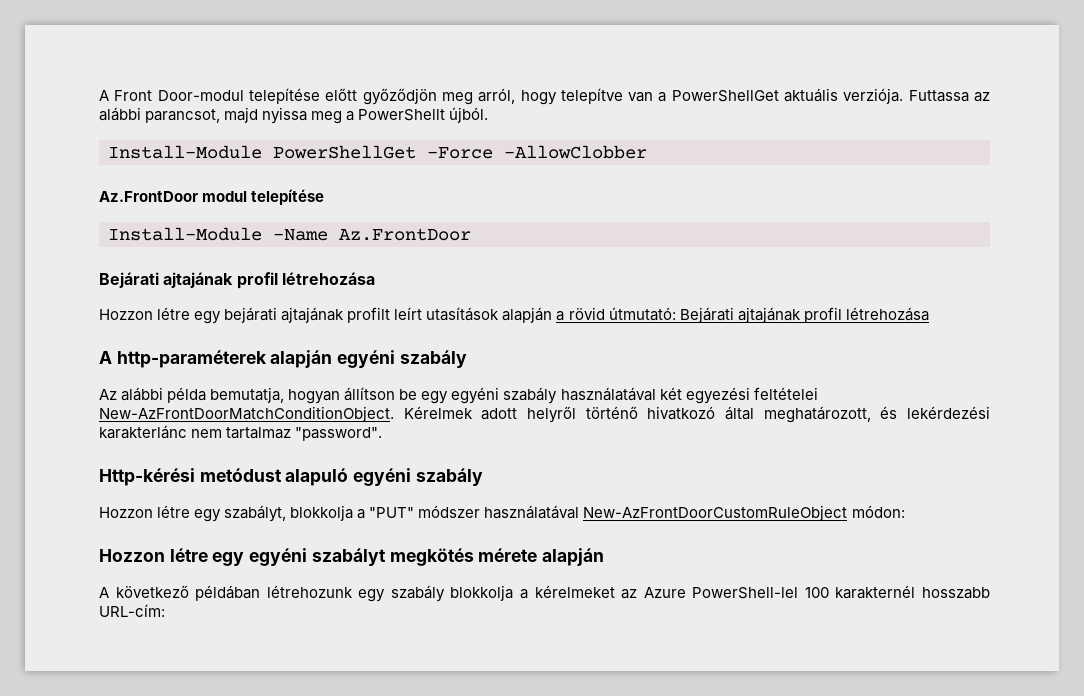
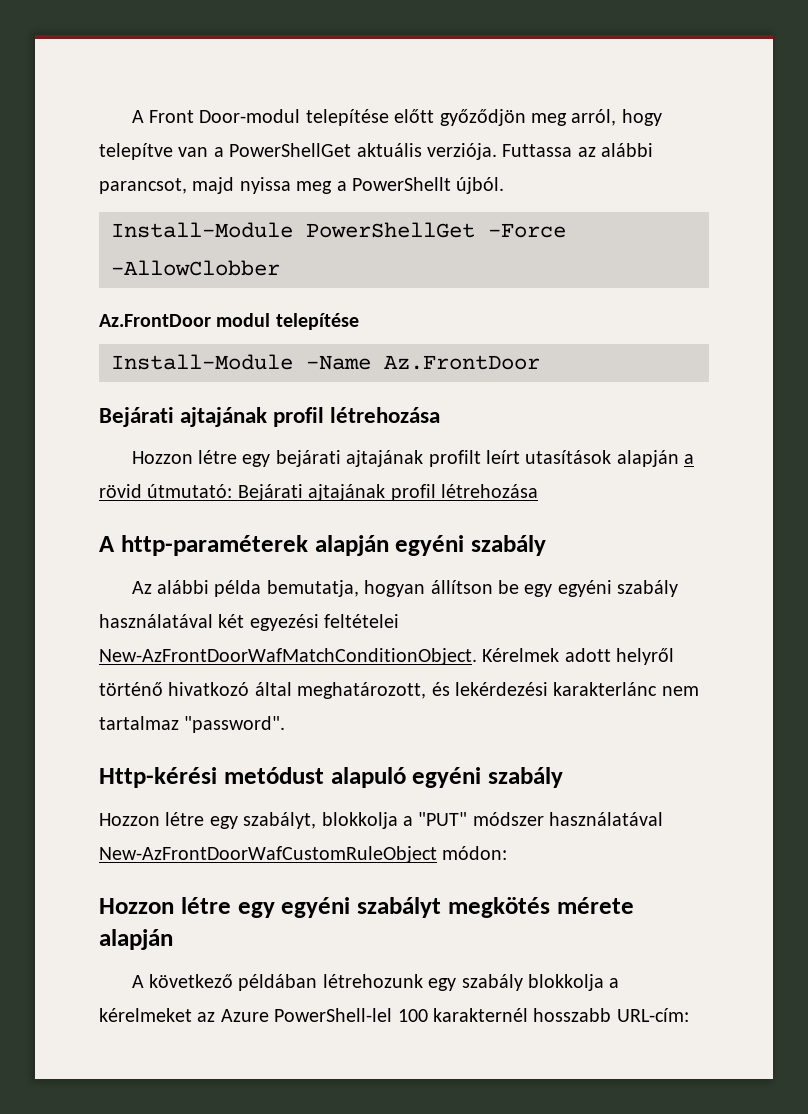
[99,406,394,422] New-AzFrontDoorMatchConditionObject. -> [99,648,477,665] New-AzFrontDoorWafMatchConditionObject.
[583,505,848,521] New-AzFrontDoorCustomRuleObject -> [99,846,437,863] New-AzFrontDoorWafCustomRuleObject

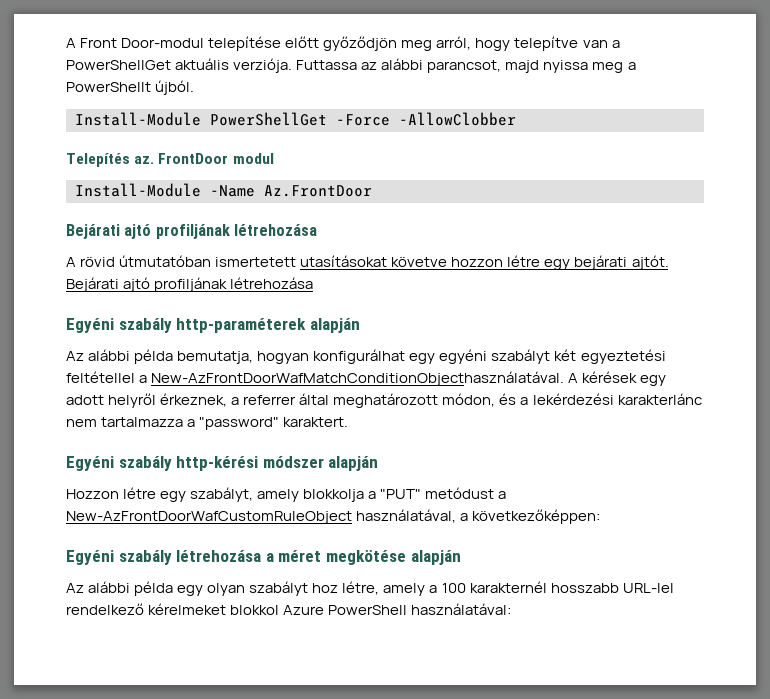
[99,314,211,327] Az.FrontDoor -> [66,153,229,167] Telepítés az. FrontDoor
[275,313,359,330] telepítése -> (274, 158) none
[180,407,441,427] [131,450,695,467] [99,484,538,501] [99,536,115,552] ajtajának profil létrehozása // Hozzon létre egy bejárati ajtajának profilt leírt utasítások alapján a rövid útmutató: Bejárati ajtajának profil létrehozása // A -> [124,224,317,239] [66,255,669,270] [66,277,314,292] [66,318,172,333] ajtó profiljának létrehozása // A rövid útmutatóban ismertetett utasításokat követve hozzon létre egy bejárati ajtót. Bejárati ajtó profiljának létrehozása // Egyéni szabály
[395,535,546,556] egyéni szabály -> (360, 325) none
[430,580,679,597] [99,614,400,631] [99,648,675,665] [99,682,699,699] [99,716,286,733] [99,767,563,788] állítson be egy egyéni szabály használatával két egyezési feltételei New-AzFrontDoorWafMatchConditionObject. Kérelmek adott helyről történő hivatkozó által meghatározott, és lekérdezési karakterlánc nem tartalmaz "password". // Http-kérési metódust alapuló egyéni szabály -> [313,349,666,364] [66,371,667,386] [66,393,702,408] [66,417,349,430] [66,456,379,471] konfigurálhat egy egyéni szabályt két egyeztetési feltétellel a New-AzFrontDoorWafMatchConditionObjecthasználatával. A kérések egy adott helyről érkeznek, a referrer által meghatározott módon, és a lekérdezési karakterlánc nem tartalmazza a "password" karaktert. // Egyéni szabály http-kérési módszer alapján
(317, 820) none -> [257,489,300,502] amely
[472,812,664,826] [99,846,508,863] [99,897,634,918] [99,929,173,950] [131,974,620,991] [99,1008,689,1022] módszer használatával New-AzFrontDoorWafCustomRuleObject módon: // Hozzon létre egy egyéni szabályt megkötés mérete alapján // A következő példában létrehozunk egy szabály blokkolja a kérelmeket az Azure PowerShell-lel 100 karakternél hosszabb URL-cím: -> [425,487,507,499] [66,509,601,524] [66,550,461,565] [66,581,674,596] [66,603,512,615] metódust a New-AzFrontDoorWafCustomRuleObject használatával, a következőképpen: // Egyéni szabály létrehozása a méret megkötése alapján // Az alábbi példa egy olyan szabályt hoz létre, amely a 100 karakternél hosszabb URL-lel rendelkező kérelmeket blokkol Azure PowerShell használatával:

